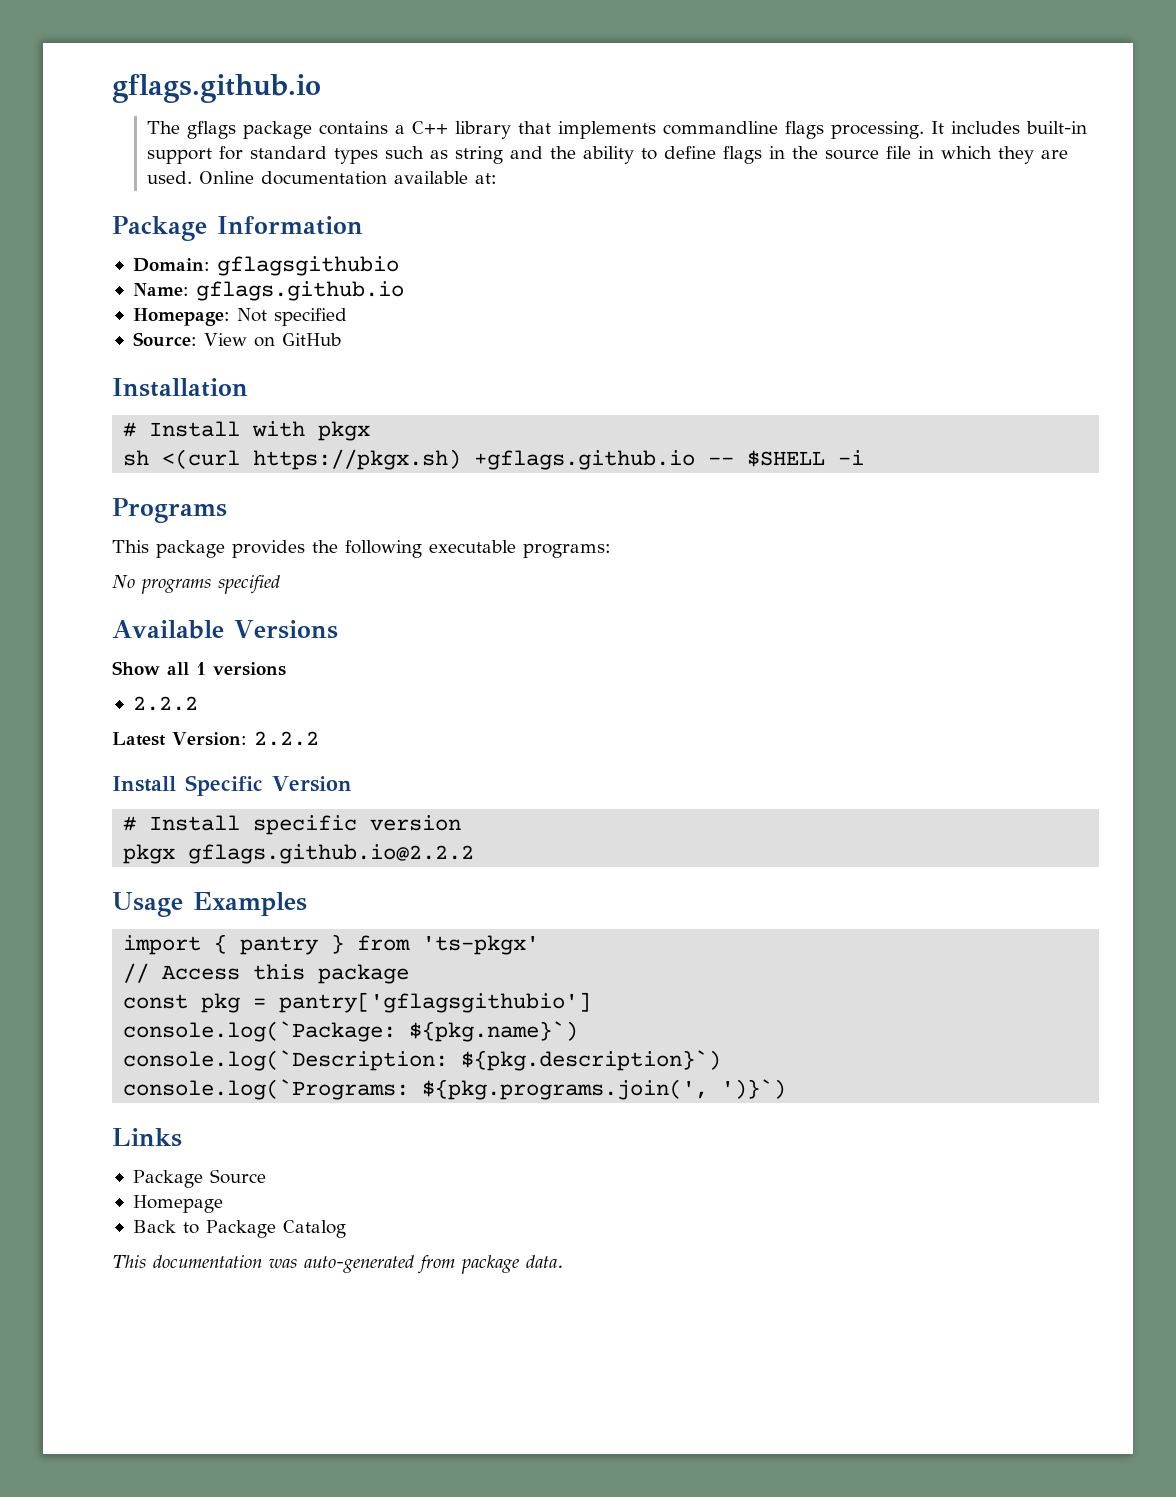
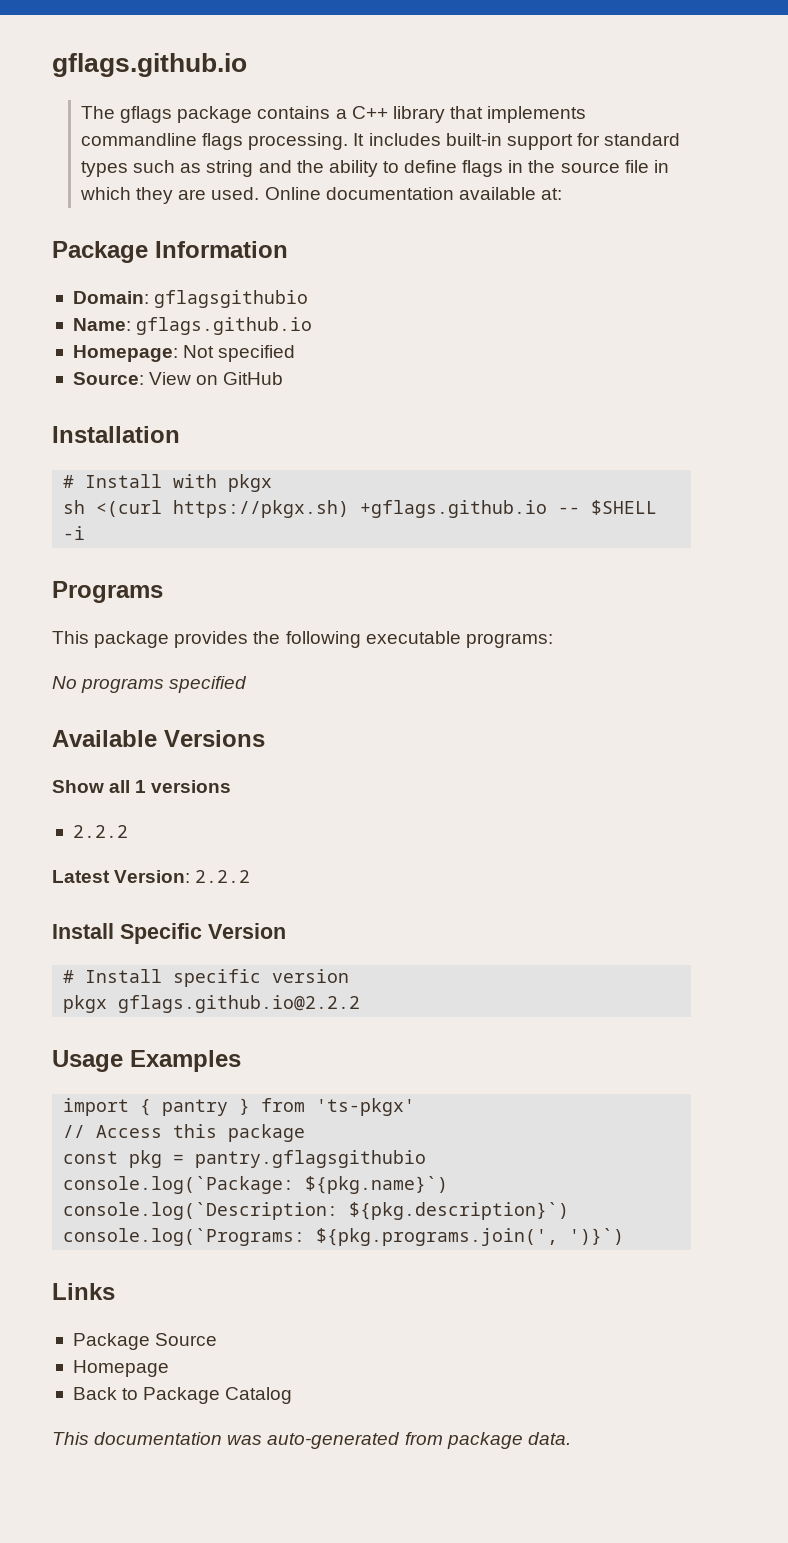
[279,992,592,1013] pantry['gflagsgithubio'] -> [195,1150,427,1168] pantry.gflagsgithubio

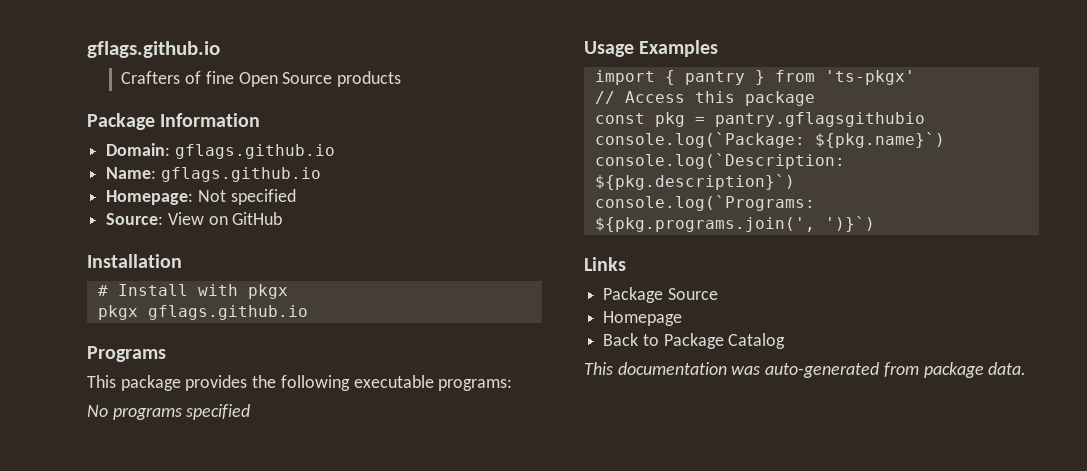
[52,53,247,77] [81,106,587,123] [81,133,681,150] [81,160,669,177] [80,187,562,204] gflags.github.io // The gflags package contains a C++ library that implements commandline flags processing. It includes built-in support for standard types such as string and the ability to define flags in the source file in which they are used. Online documentation available at: -> [87,41,220,58] [121,71,402,87] gflags.github.io // Crafters of fine Open Source products
[154,290,309,308] gflagsgithubio -> [174,144,335,159] gflags.github.io
[63,500,658,518] [63,526,86,540] sh <(curl https://pkgx.sh) +gflags.github.io -- $SHELL -i -> [97,305,308,320] pkgx gflags.github.io
[52,730,265,747] [52,780,232,793] [72,825,128,838] [52,870,251,883] [52,923,286,944] [63,969,350,987] [63,995,361,1013] // Available Versions // Show all 1 versions // 2.2.2 // Latest Version: 2.2.2 // Install Specific Version // # Install specific version // pkgx gflags.github.io@2.2.2 -> (251, 412) none

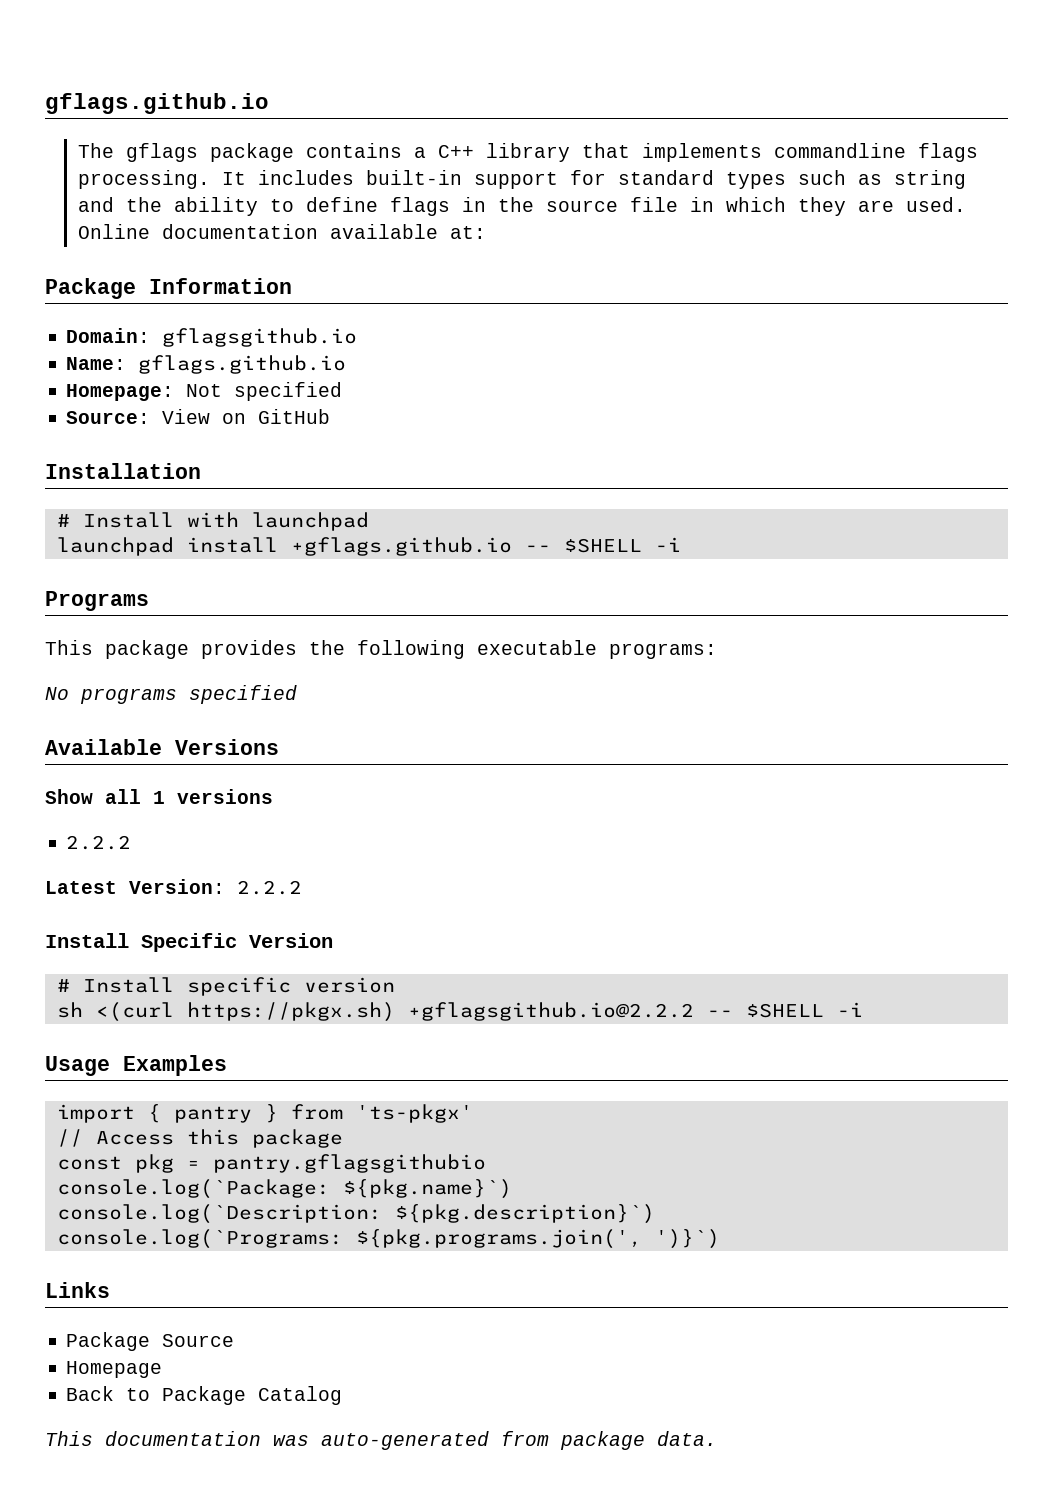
[87,41,220,58] [121,71,402,87] gflags.github.io // Crafters of fine Open Source products -> [45,93,269,114] [77,143,978,162] [77,170,966,189] [77,197,966,216] [77,224,486,239] gflags.github.io // The gflags package contains a C++ library that implements commandline flags processing. It includes built-in support for standard types such as string and the ability to define flags in the source file in which they are used. Online documentation available at:
[174,144,335,159] gflags.github.io -> [162,328,358,347] gflagsgithub.io
[247,284,288,299] [97,305,308,320] pkgx // pkgx gflags.github.io -> [251,512,369,531] [56,537,681,556] launchpad // launchpad install +gflags.github.io -- $SHELL -i
(251, 412) none -> [45,739,279,755] [45,789,273,804] [66,835,132,850] [45,879,302,895] [45,933,333,952] [56,977,395,996] [56,1002,863,1022] // Available Versions // Show all 1 versions // 2.2.2 // Latest Version: 2.2.2 // Install Specific Version // # Install specific version // sh <(curl https://pkgx.sh) +gflagsgithub.io@2.2.2 -- $SHELL -i

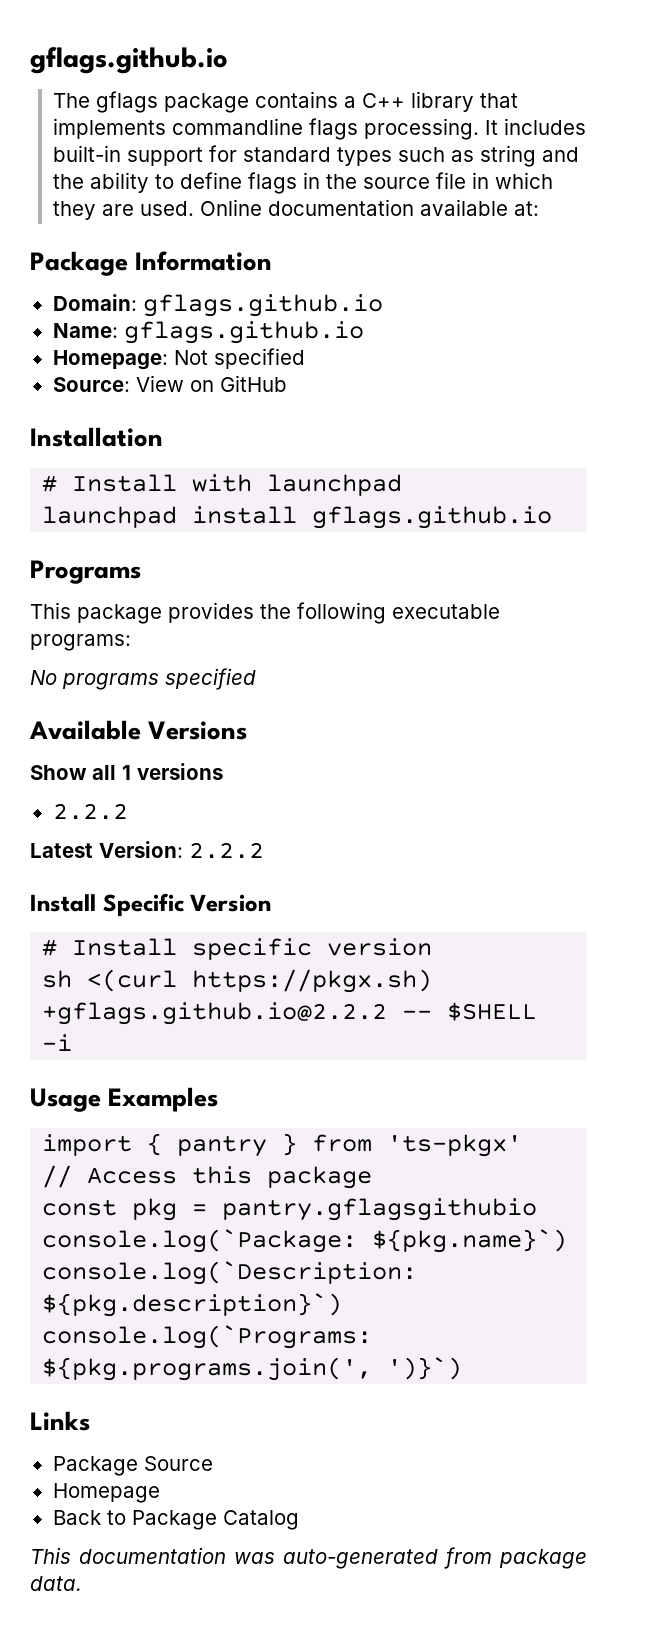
[162,328,358,347] gflagsgithub.io -> [142,294,383,317] gflags.github.io
[290,537,681,556] +gflags.github.io -- $SHELL -i -> [312,506,553,529] gflags.github.io
[407,1002,694,1021] +gflagsgithub.io@2.2.2 -> [42,1002,388,1025] +gflags.github.io@2.2.2

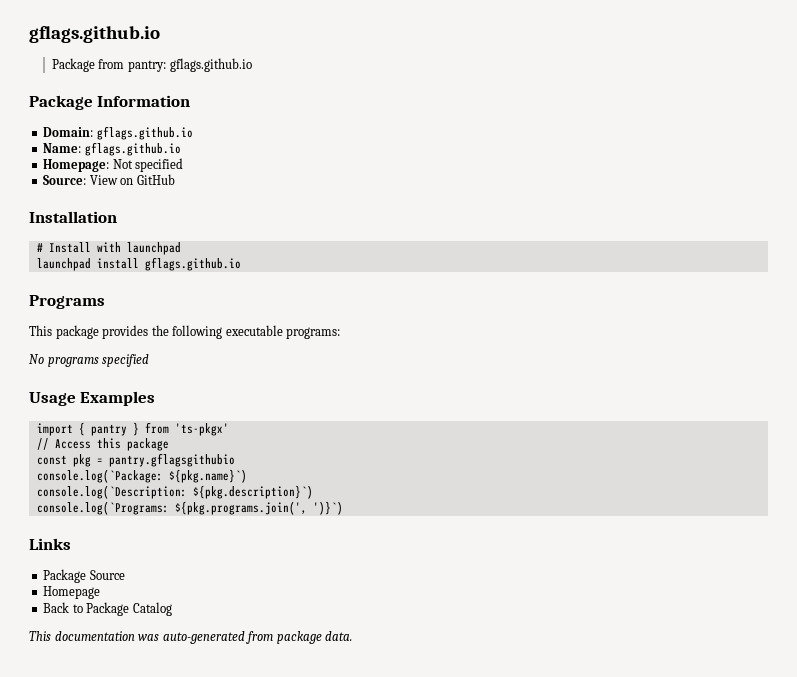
[30,47,228,74] [52,91,518,113] [52,118,586,140] [52,145,579,167] [52,172,553,194] [52,199,539,220] gflags.github.io // The gflags package contains a C++ library that implements commandline flags processing. It includes built-in support for standard types such as string and the ability to define flags in the source file in which they are used. Online documentation available at: -> [29,26,160,43] [51,58,252,72] gflags.github.io // Package from pantry: gflags.github.io
[29,720,248,740] [30,763,223,780] [52,803,128,820] [30,841,264,859] [30,893,272,917] [42,938,433,960] [42,969,433,993] [42,1002,538,1025] [42,1034,73,1051] // Available Versions // Show all 1 versions // 2.2.2 // Latest Version: 2.2.2 // Install Specific Version // # Install specific version // sh <(curl https://pkgx.sh) +gflags.github.io@2.2.2 -- $SHELL -i -> (150, 360) none

